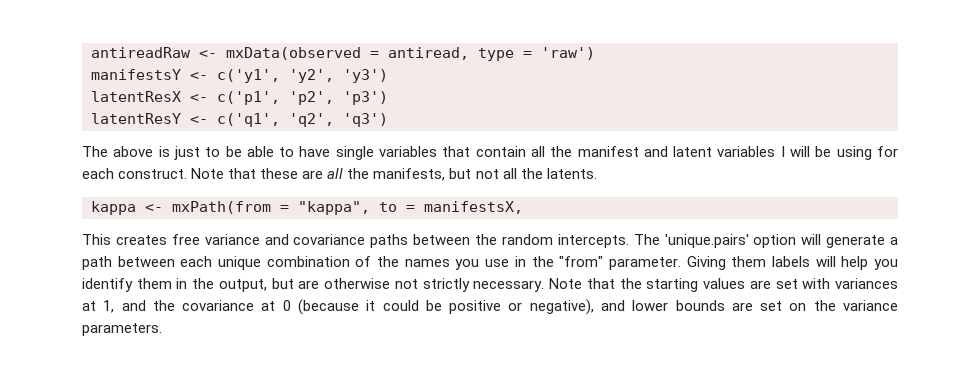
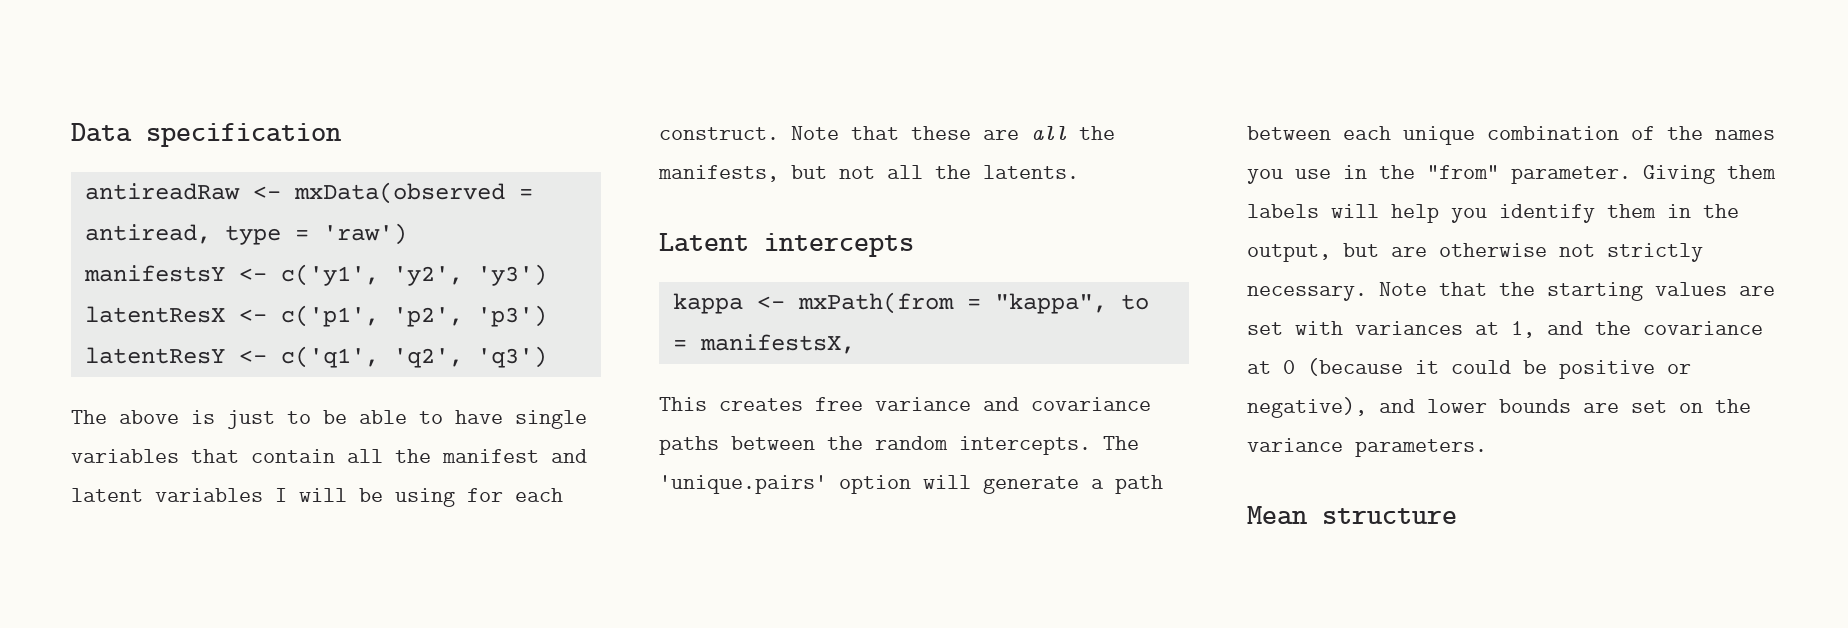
(91, 52) none -> [71,123,342,147] Data specification //
(597, 173) none -> [659,233,914,257] // Latent intercepts
(162, 329) none -> [1247,506,1457,525] // Mean structure

